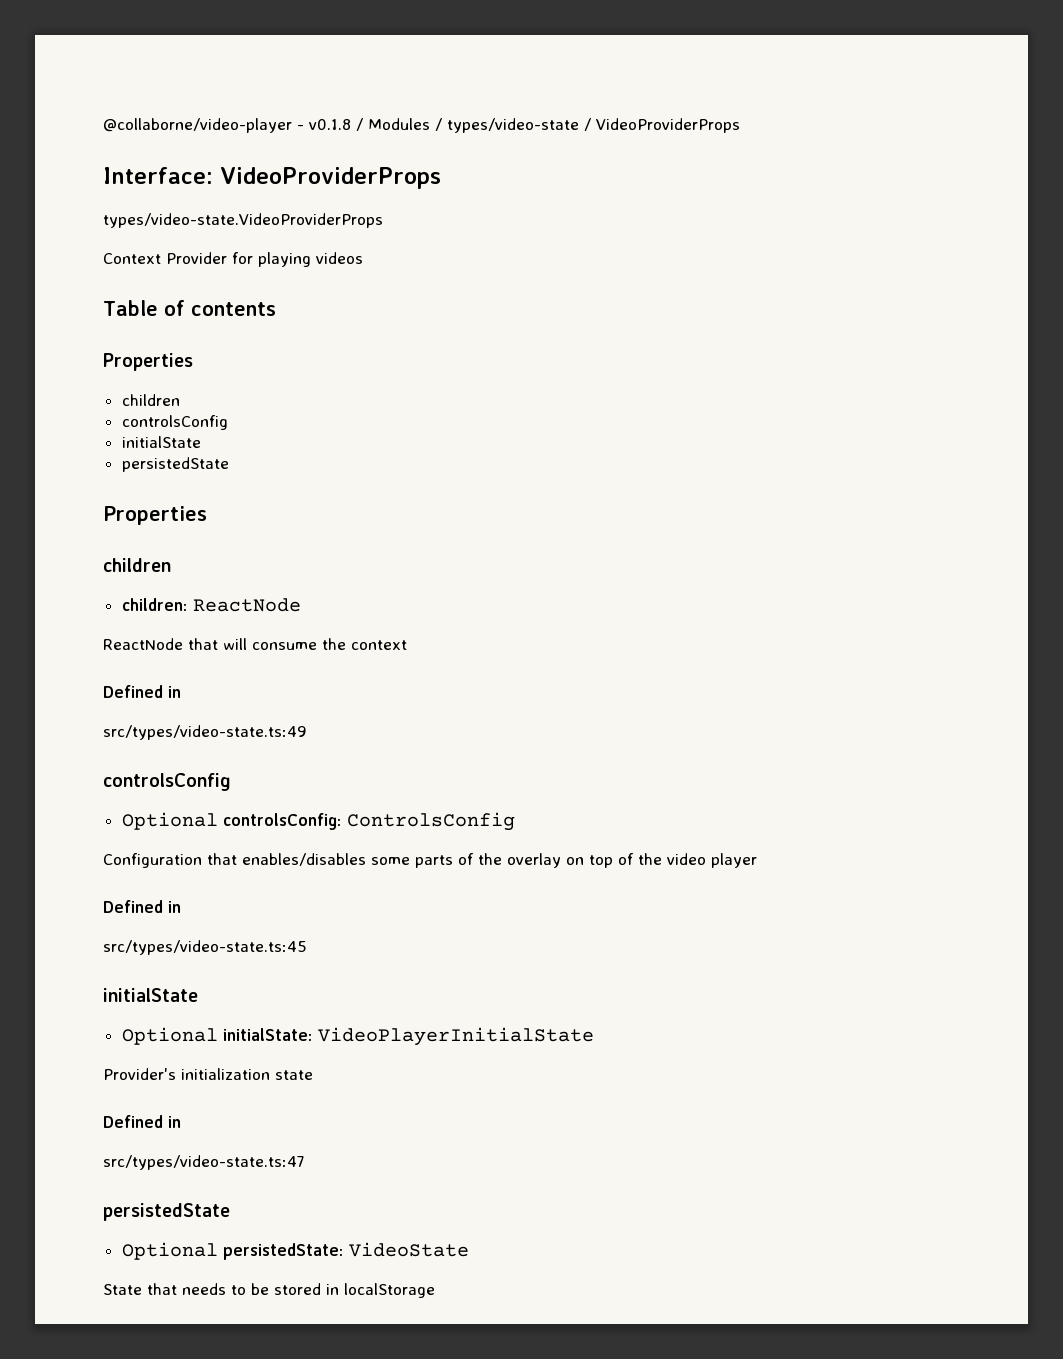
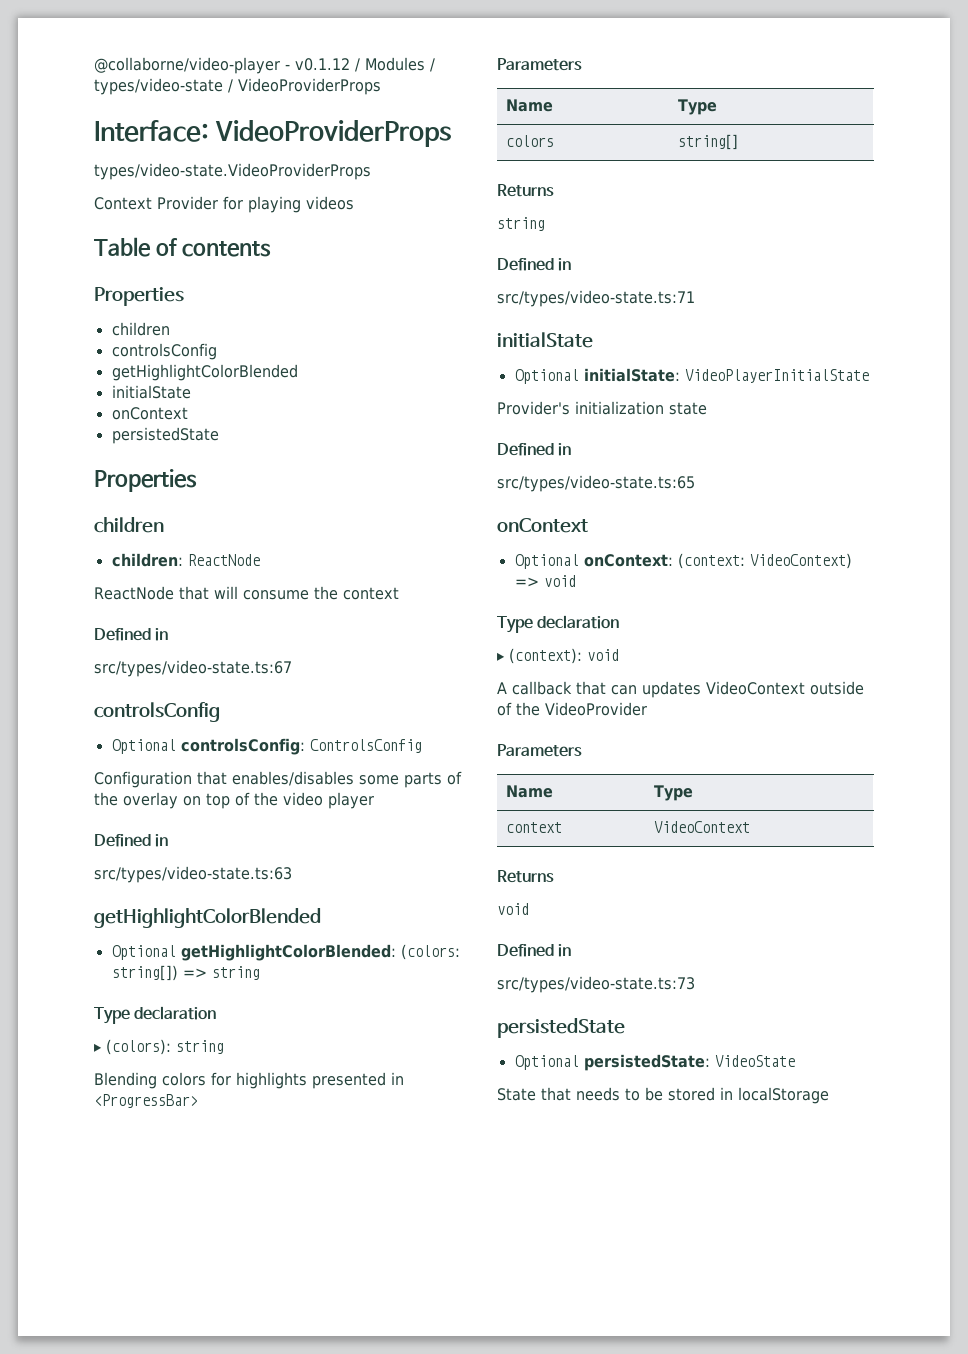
[309,119,351,130] v0.1.8 -> [295,58,350,71] v0.1.12
[121,436,201,448] // initialState -> [111,364,298,381] [111,385,191,399] [111,407,188,420] // getHighlightColorBlended // initialState // onContext
[103,725,307,740] src/types/video-state.ts:49 -> [94,660,292,677] src/types/video-state.ts:67
[103,940,307,955] src/types/video-state.ts:45 -> [94,866,292,883] [94,908,321,928] [111,944,460,961] [111,965,260,981] [94,1006,217,1024] [94,1039,224,1055] [94,1072,404,1089] [94,1094,198,1108] [497,58,582,71] [505,99,553,112] [677,99,717,115] [505,135,554,147] [677,134,738,150] [497,184,554,197] [497,217,545,231] [497,258,572,271] [497,290,695,307] src/types/video-state.ts:63 // getHighlightColorBlended // Optional getHighlightColorBlended: (colors: string[]) => string // Type declaration // ▸ (colors): string // Blending colors for highlights presented in <ProgressBar> // Parameters // Name | Type // colors | string[] // Returns // string // Defined in // src/types/video-state.ts:71
[103,1155,304,1170] src/types/video-state.ts:47 -> [497,475,695,492] [497,518,588,533] [514,553,852,569] [514,575,576,587] [497,615,620,633] [497,648,619,664] [497,681,864,698] [497,702,647,716] [497,744,582,757] [505,785,553,798] [653,785,693,801] [505,822,562,833] [653,821,750,833] [497,870,554,883] [497,903,529,915] [497,944,572,957] [497,976,695,993] src/types/video-state.ts:65 // onContext // Optional onContext: (context: VideoContext) => void // Type declaration // ▸ (context): void // A callback that can updates VideoContext outside of the VideoProvider // Parameters // Name | Type // context | VideoContext // Returns // void // Defined in // src/types/video-state.ts:73

